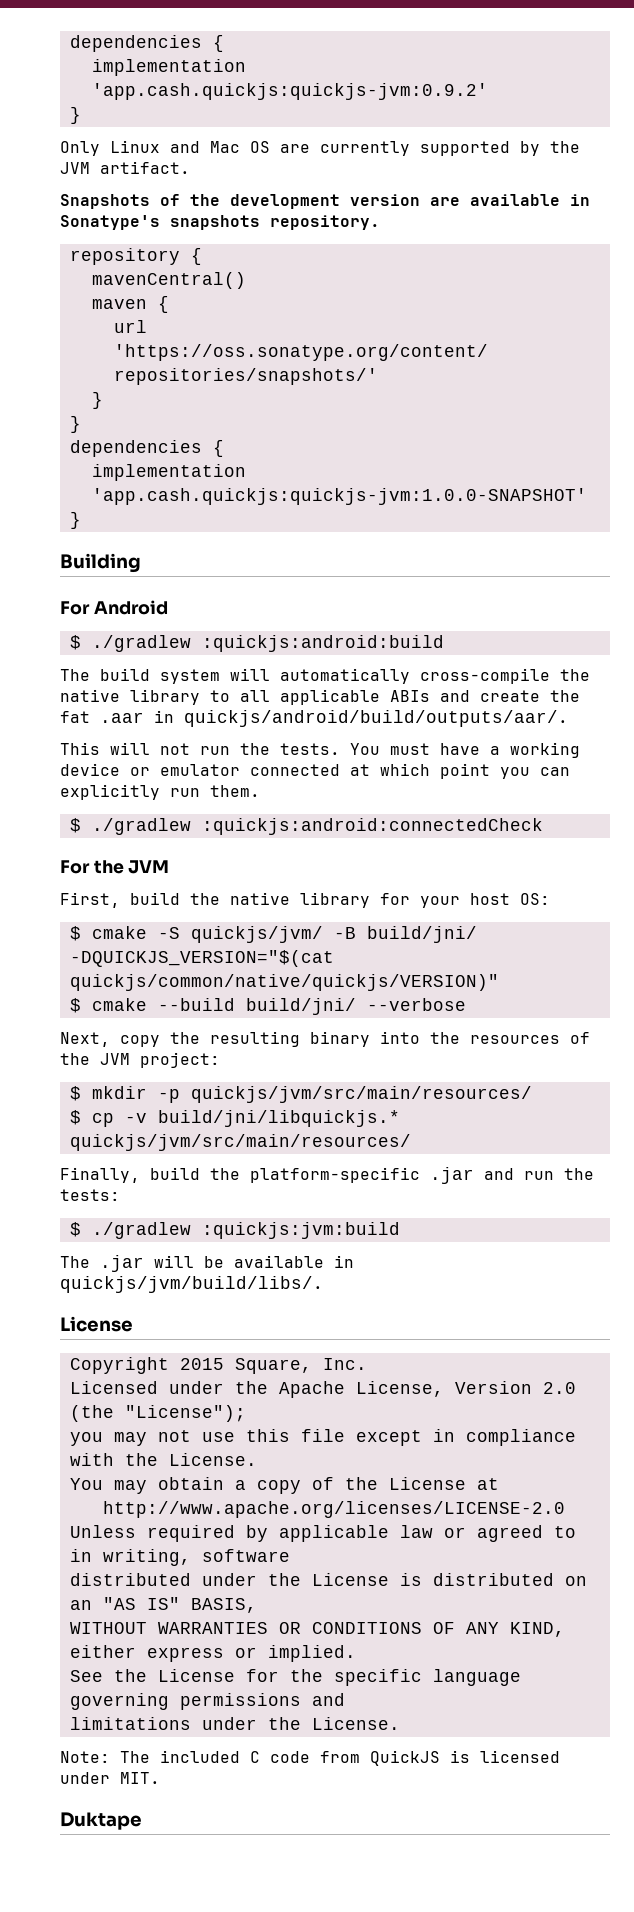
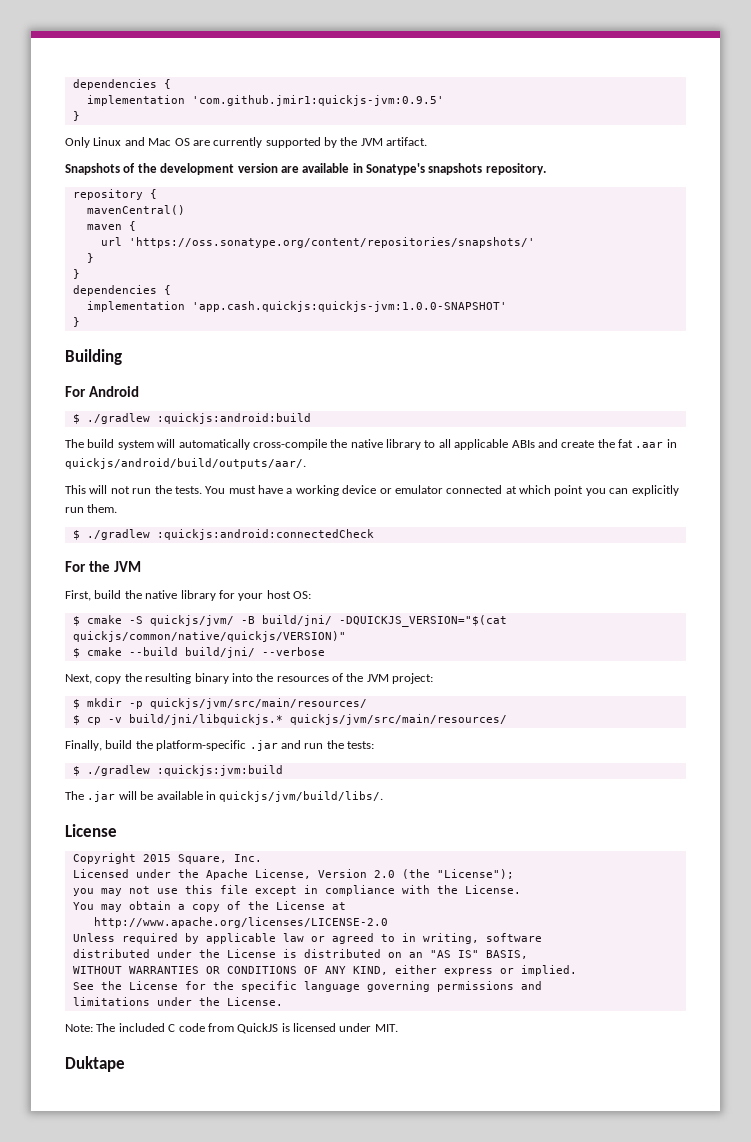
[69,35,224,52] [91,59,246,76] [91,83,488,100] dependencies { // implementation 'app.cash.quickjs:quickjs-jvm:0.9.2' -> [72,79,171,90] [86,95,444,106] dependencies { // implementation 'com.github.jmir1:quickjs-jvm:0.9.5'

